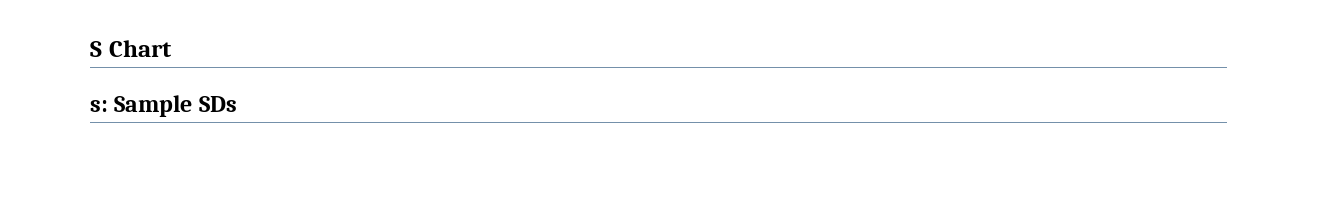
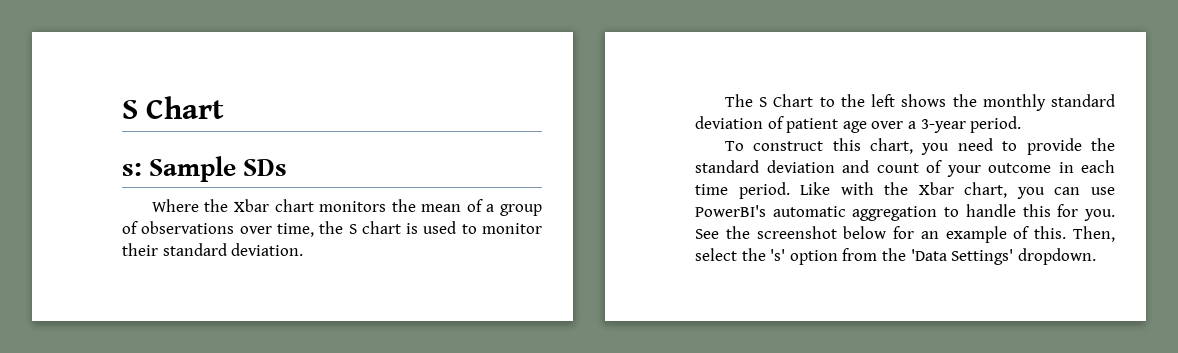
(237, 104) none -> [151,199,542,216] [122,221,542,237] [122,243,304,256] [724,94,1115,111] [695,116,1022,133] [724,138,1115,155] [695,160,1115,177] [695,182,1115,199] [695,204,1115,221] [695,226,1115,243] [695,248,1096,265] // Where the Xbar chart monitors the mean of a group of observations over time, the S chart is used to monitor their standard deviation. // The S Chart to the left shows the monthly standard deviation of patient age over a 3-year period. // To construct this chart, you need to provide the standard deviation and count of your outcome in each time period. Like with the Xbar chart, you can use PowerBI's automatic aggregation to handle this for you. See the screenshot below for an example of this. Then, select the 's' option from the 'Data Settings' dropdown.

